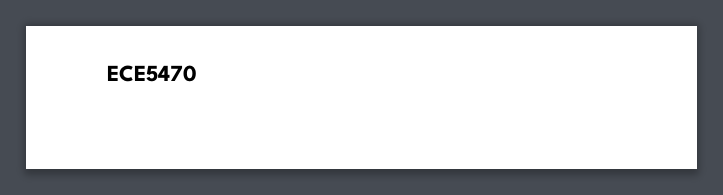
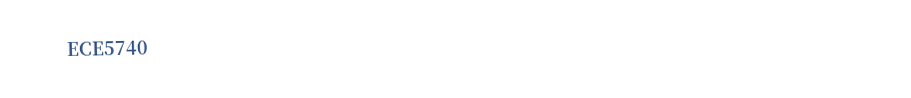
[107,65,197,82] ECE5470 -> [66,40,149,57] ECE5740

